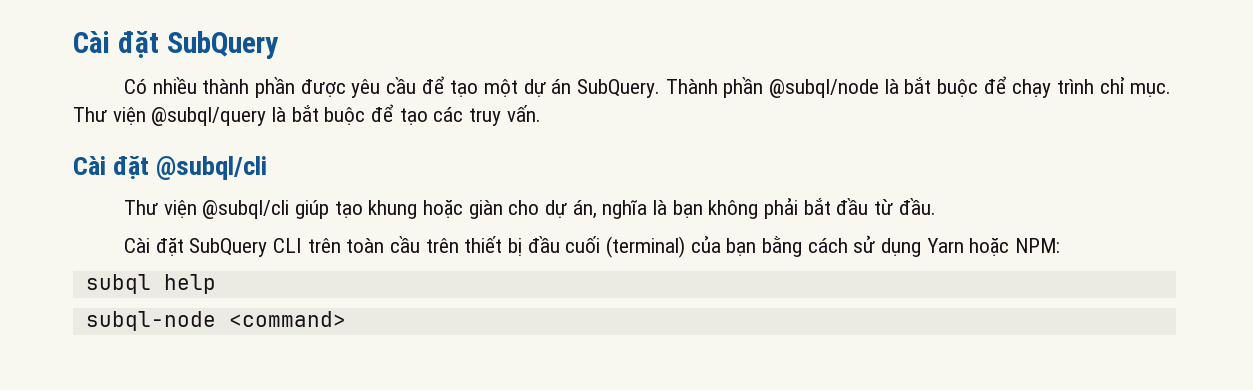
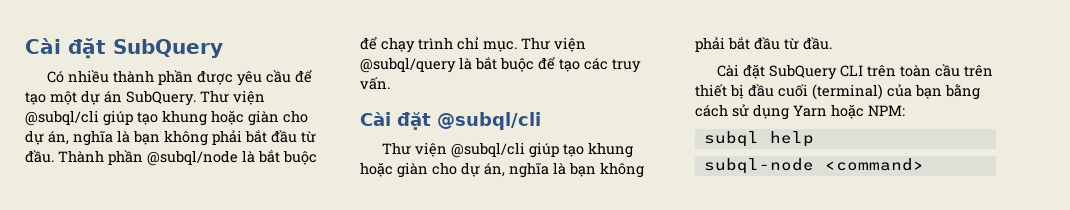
(661, 88) none -> [200,90,265,105] [25,110,308,126] [25,130,316,146] [25,150,54,163] Thư viện @subql/cli giúp tạo khung hoặc giàn cho dự án, nghĩa là bạn không phải bắt đầu từ đầu.

